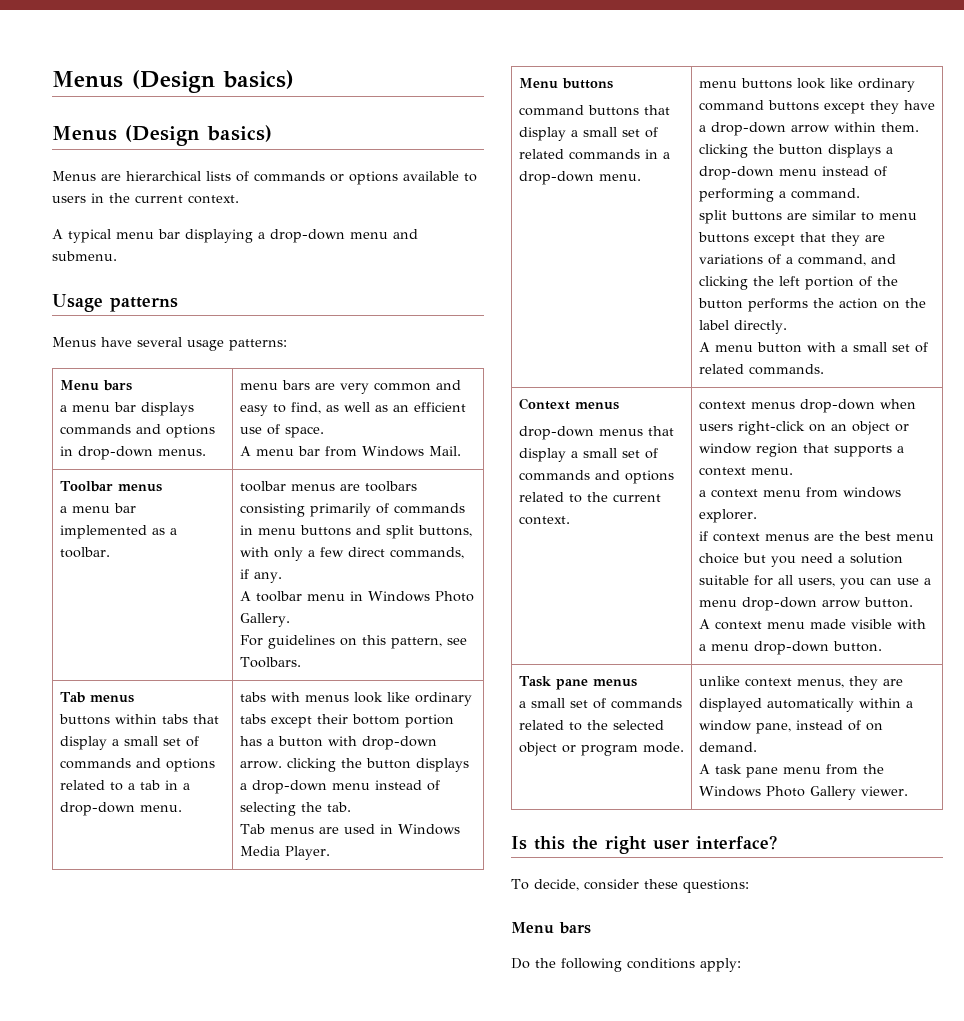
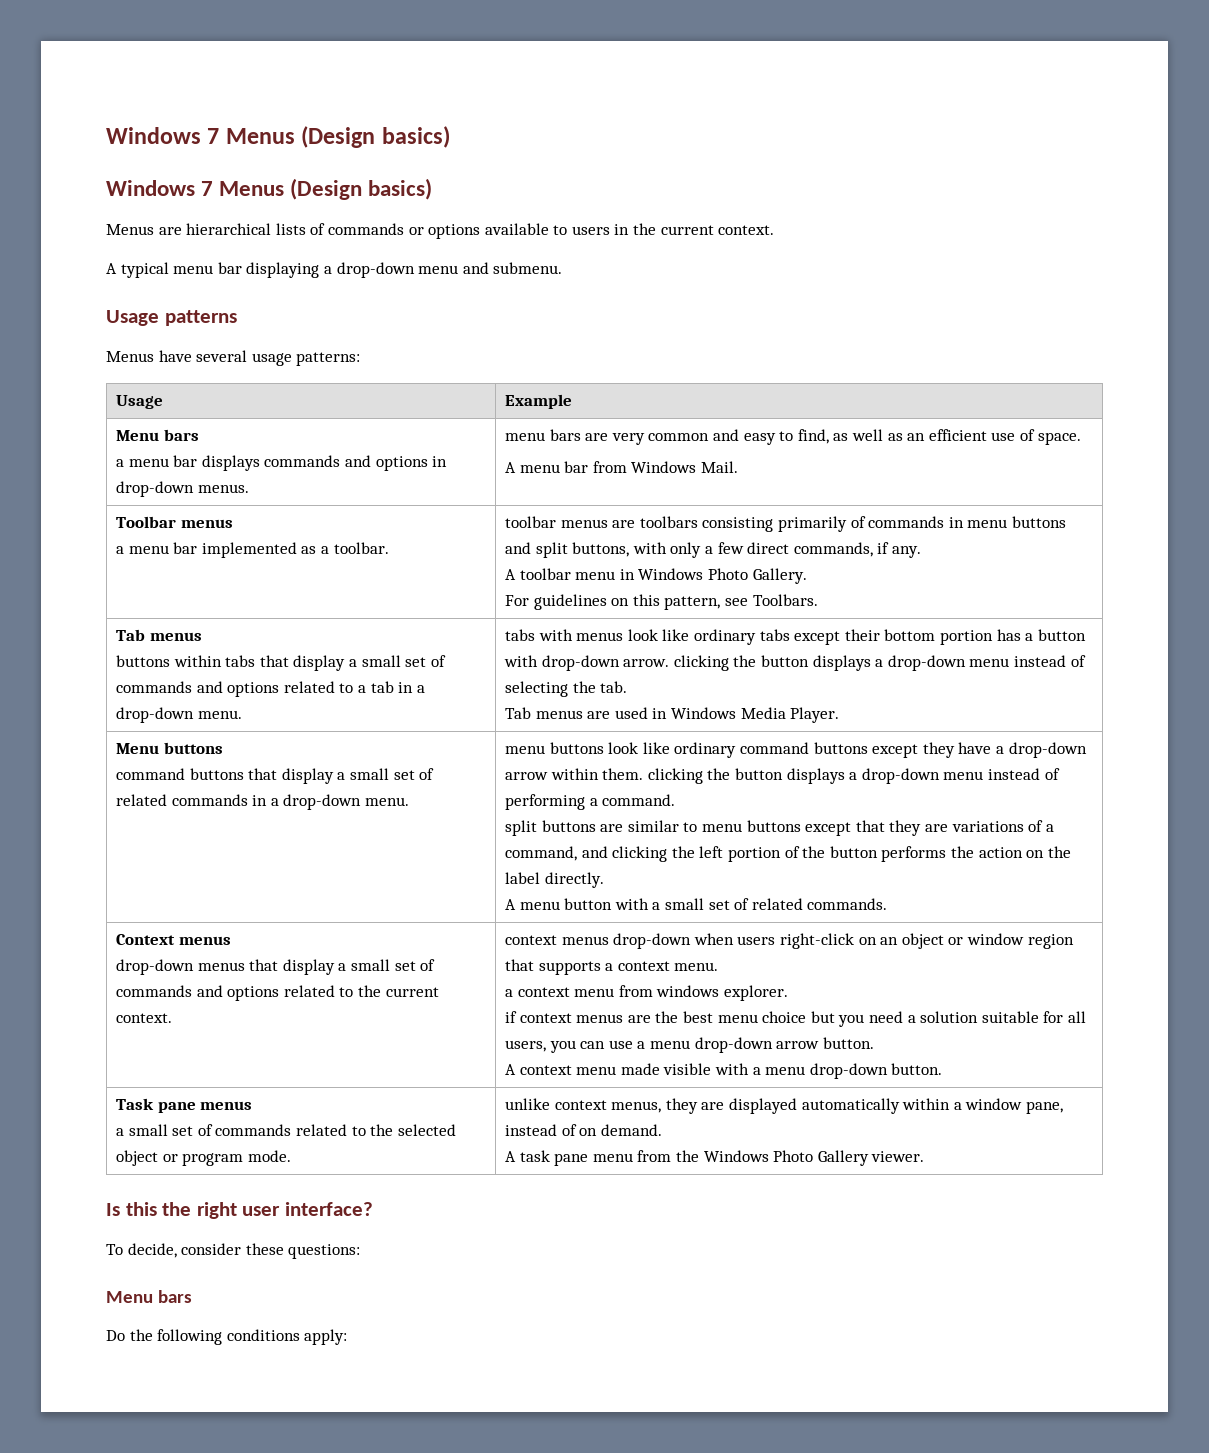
[52,70,294,93] Menus (Design basics) // -> [106,126,450,148] [106,180,214,196] Windows 7 Menus (Design basics) // Windows 7
(287, 345) none -> [116,395,164,409] [505,394,573,409] // Usage | Example

